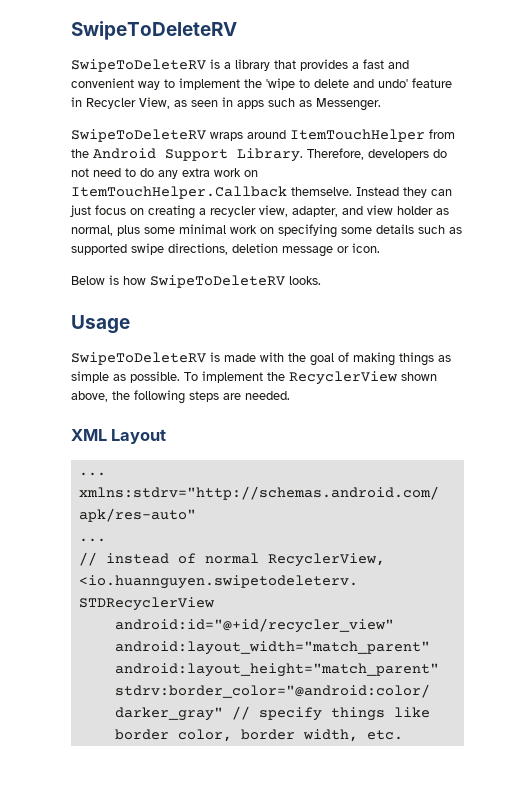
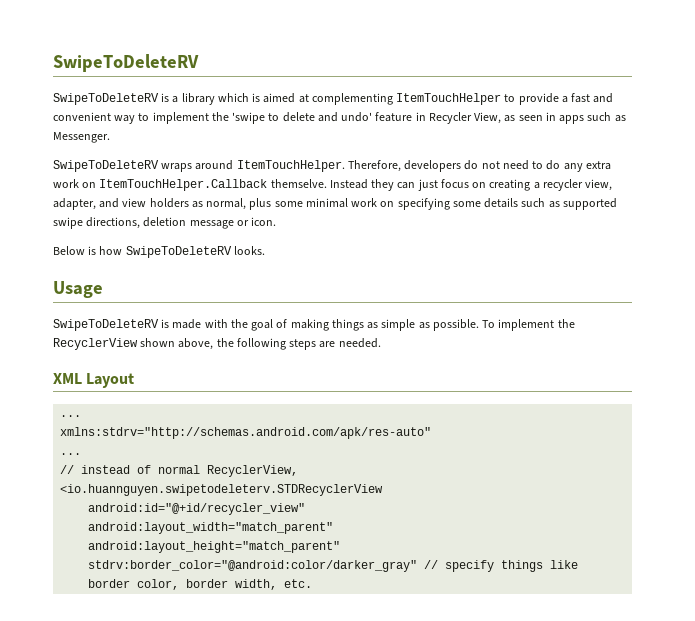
[274,59,348,71] that provides -> [217,93,559,105] which is aimed at complementing ItemTouchHelper to provide
[266,78,295,90] 'wipe -> [232,112,266,124] 'swipe
[290,129,455,142] [71,148,303,162] ItemTouchHelper from the Android Support Library. -> [236,160,345,172] ItemTouchHelper.
[397,206,433,215] holder -> [149,198,189,208] holders

